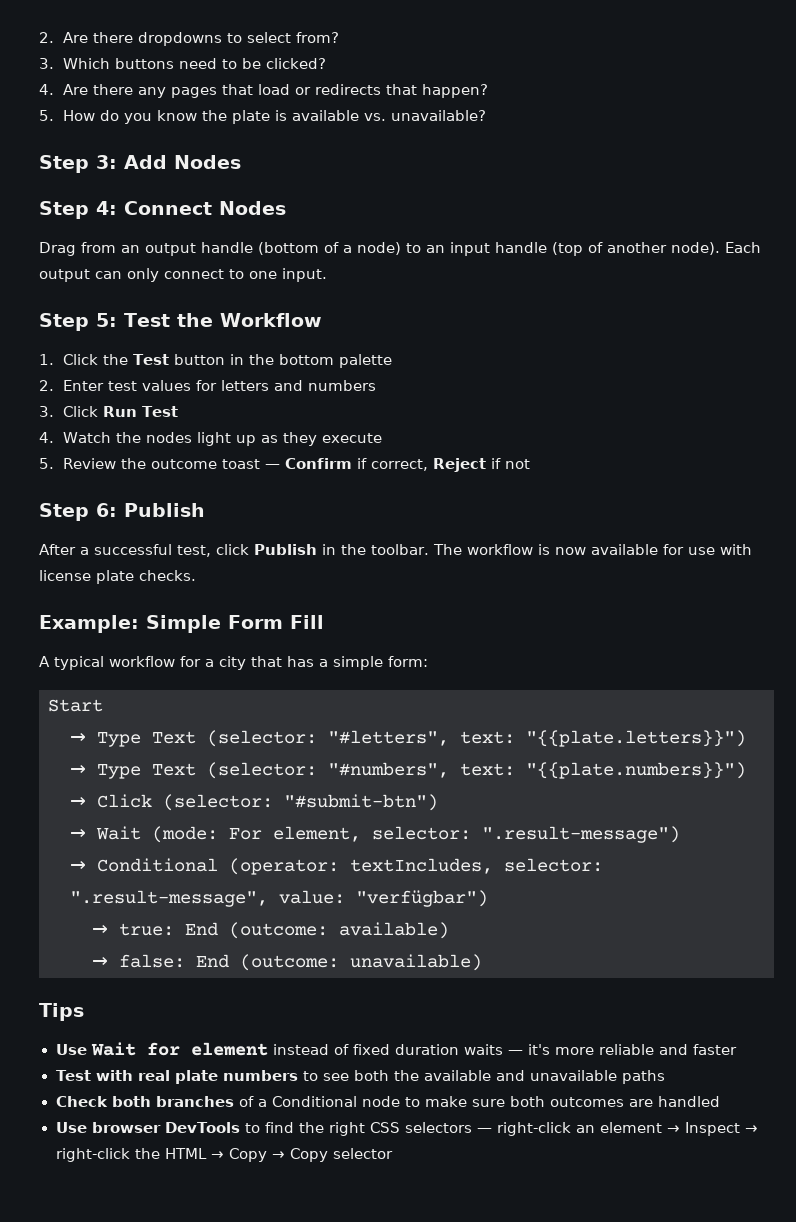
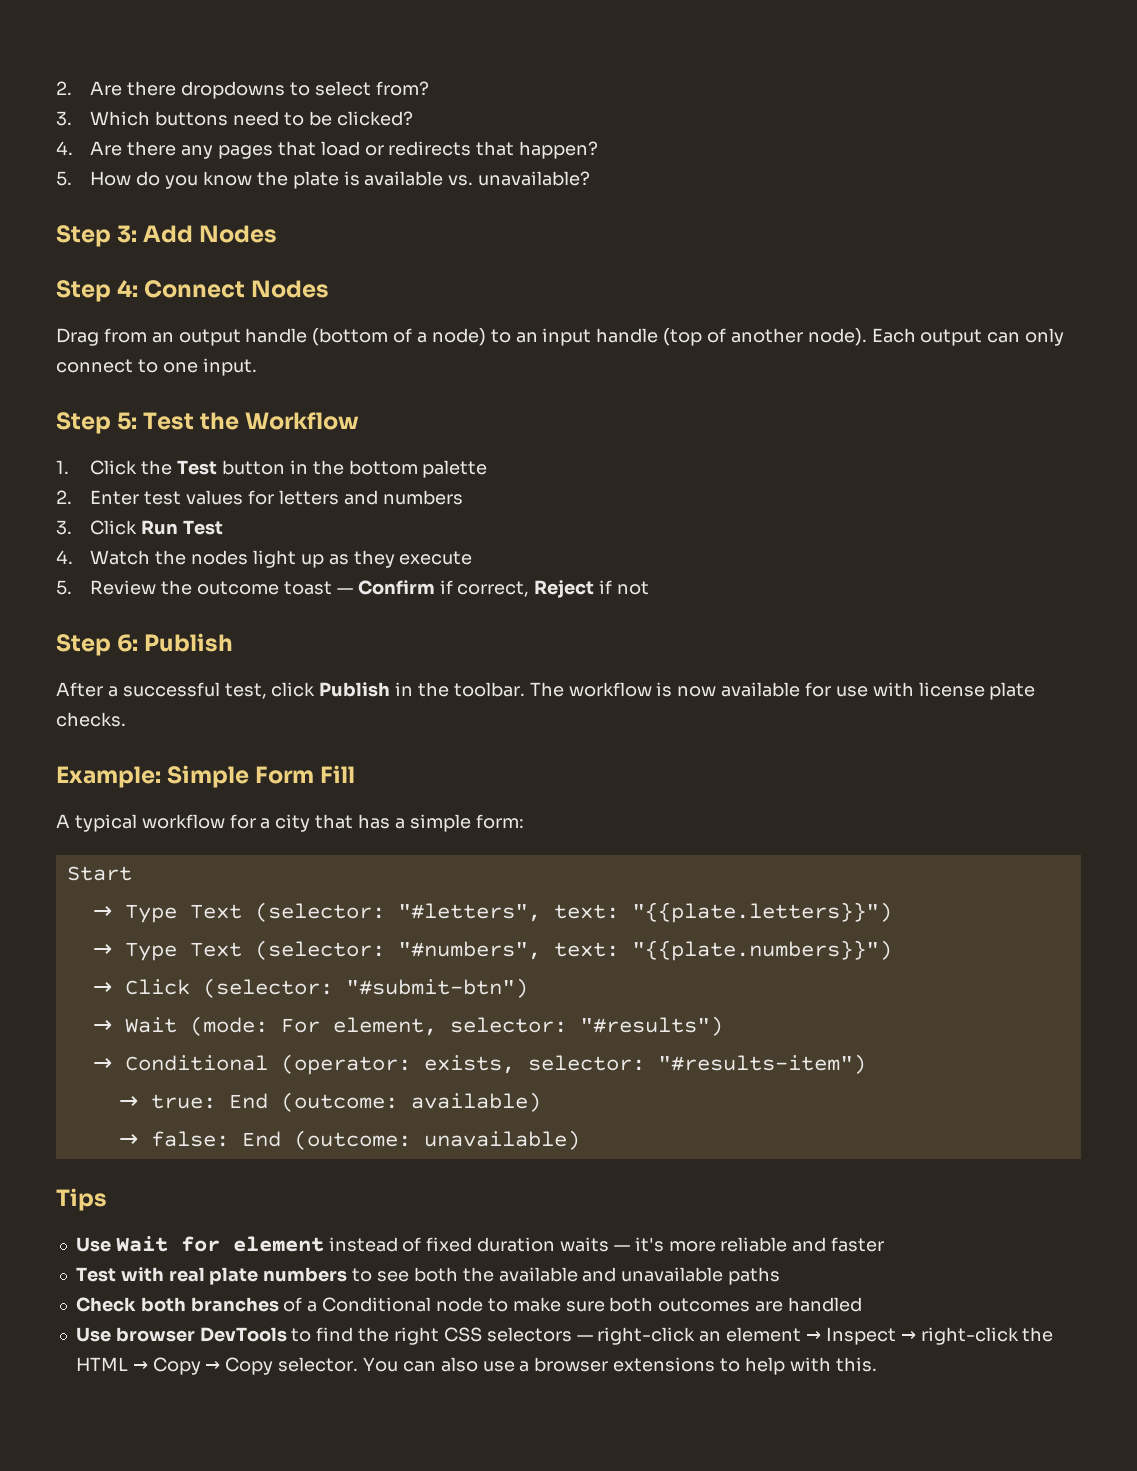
[482,826,680,843] ".result-message") -> [579,1016,723,1036] "#results")
[350,858,603,874] [70,890,488,907] textIncludes, selector: ".result-message", value: "verfügbar") -> [423,1054,866,1074] exists, selector: "#results-item")
[332,1148,393,1159] selector -> [278,1357,877,1375] selector. You can also use a browser extensions to help with this.

